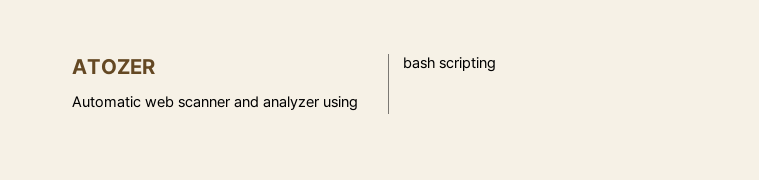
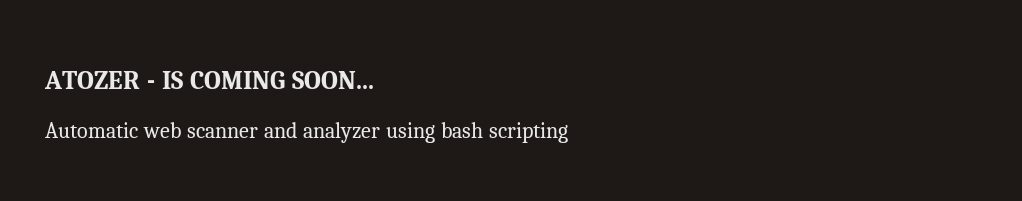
(155, 66) none -> [146,71,374,89] - IS COMING SOON...

